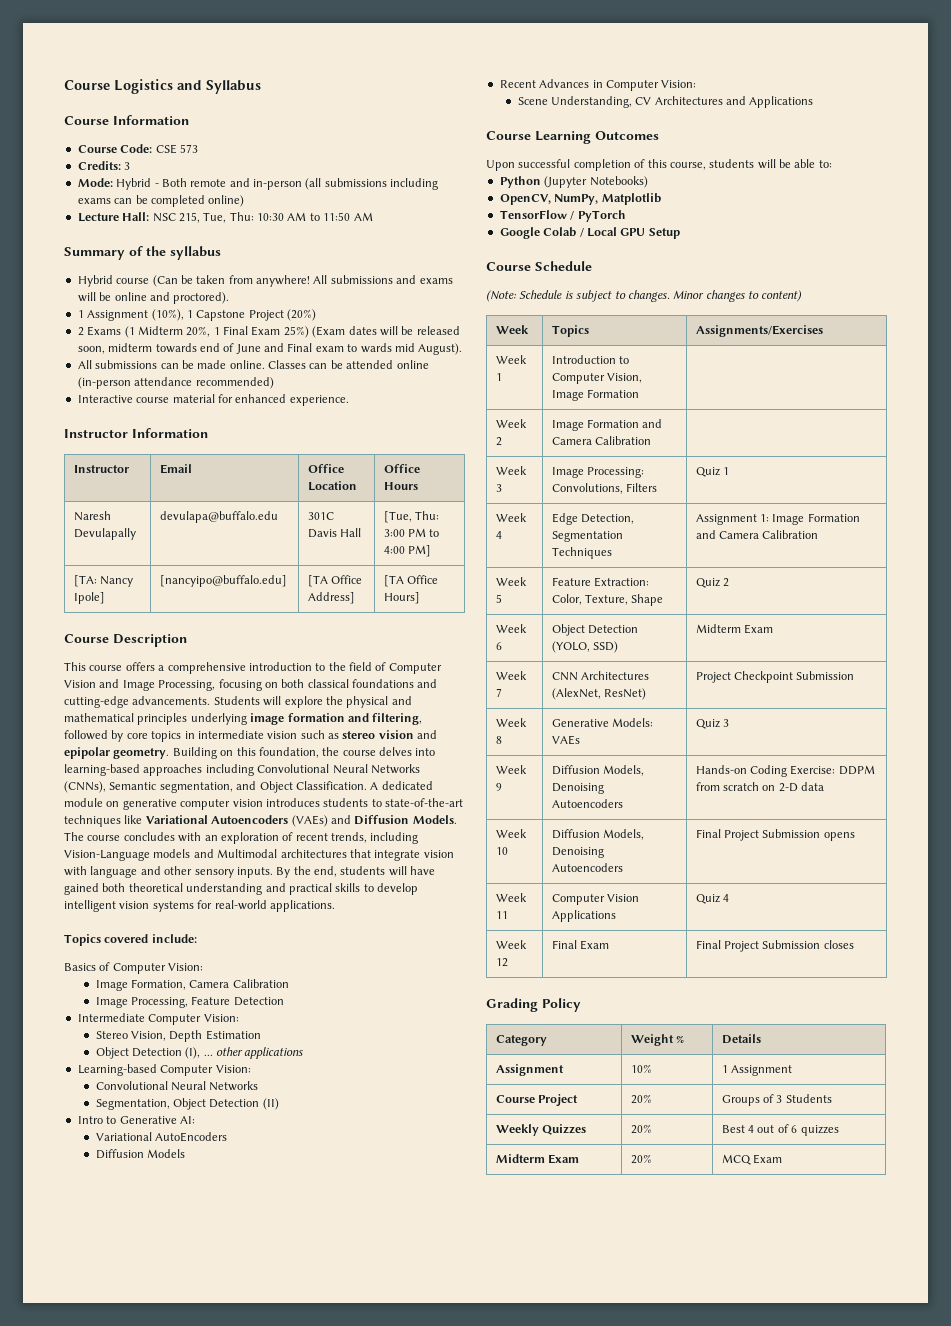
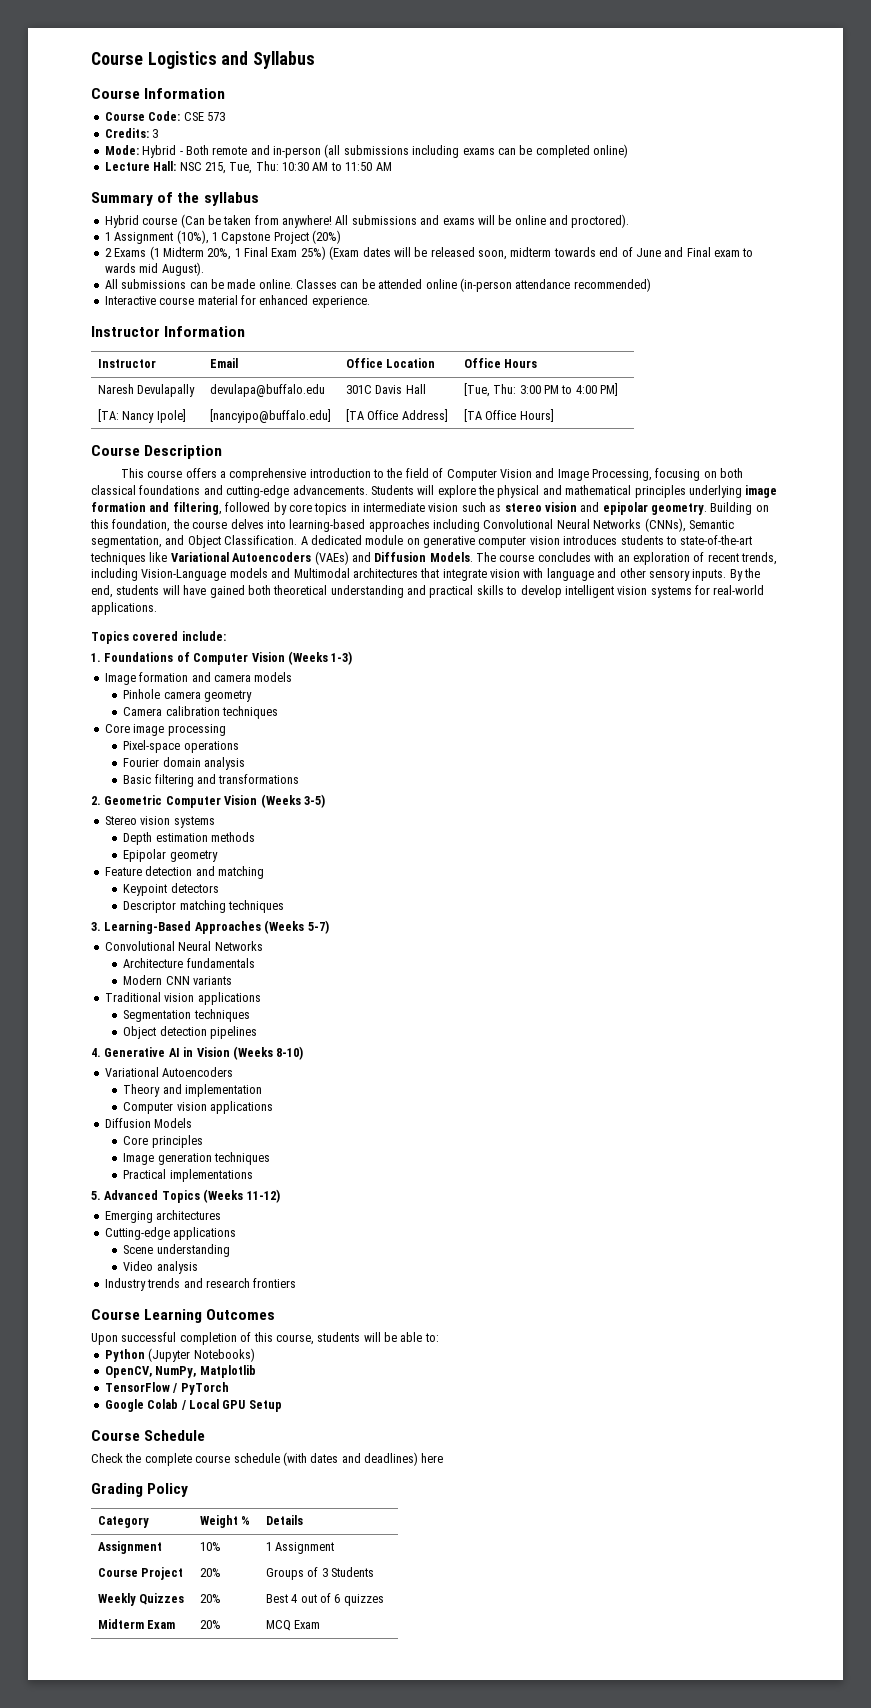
[64,962,204,974] [95,979,289,991] [95,996,284,1008] [77,1013,239,1025] [95,1030,261,1042] [95,1047,304,1059] [77,1064,251,1076] [95,1081,259,1091] [95,1098,279,1110] [77,1116,195,1124] [95,1132,227,1142] [95,1149,185,1159] [499,79,697,91] [517,96,814,108] Basics of Computer Vision: // Image Formation, Camera Calibration // Image Processing, Feature Detection // Intermediate Computer Vision: // Stereo Vision, Depth Estimation // Object Detection (I), ... other applications // Learning-based Computer Vision: // Convolutional Neural Networks // Segmentation, Object Detection (II) // Intro to Generative AI: // Variational AutoEncoders // Diffusion Models // Recent Advances in Computer Vision: // Scene Understanding, CV Architectures and Applications -> [91,651,353,665] [104,672,293,685] [123,689,252,702] [123,706,278,719] [104,724,226,736] [123,740,239,753] [123,757,245,770] [123,774,300,787] [91,794,325,808] [104,816,215,828] [123,832,255,845] [123,849,218,862] [104,866,264,879] [123,883,219,896] [123,900,284,913] [91,920,329,934] [104,941,263,951] [123,958,255,968] [123,975,232,985] [104,992,261,1005] [123,1009,250,1022] [123,1026,257,1039] [91,1046,304,1060] [104,1067,234,1077] [123,1084,262,1097] [123,1101,273,1114] [104,1118,193,1128] [123,1135,203,1148] [123,1152,270,1165] [123,1169,253,1182] [91,1189,280,1203] [104,1210,222,1223] [104,1227,237,1240] [123,1244,230,1257] [123,1261,198,1274] [104,1278,297,1291] 1. Foundations of Computer Vision (Weeks 1-3) // Image formation and camera models // Pinhole camera geometry // Camera calibration techniques // Core image processing // Pixel-space operations // Fourier domain analysis // Basic filtering and transformations // 2. Geometric Computer Vision (Weeks 3-5) // Stereo vision systems // Depth estimation methods // Epipolar geometry // Feature detection and matching // Keypoint detectors // Descriptor matching techniques // 3. Learning-Based Approaches (Weeks 5-7) // Convolutional Neural Networks // Architecture fundamentals // Modern CNN variants // Traditional vision applications // Segmentation techniques // Object detection pipelines // 4. Generative AI in Vision (Weeks 8-10) // Variational Autoencoders // Theory and implementation // Computer vision applications // Diffusion Models // Core principles // Image generation techniques // Practical implementations // 5. Advanced Topics (Weeks 11-12) // Emerging architectures // Cutting-edge applications // Scene understanding // Video analysis // Industry trends and research frontiers
[486,290,803,302] [495,325,529,334] [551,325,589,337] [695,325,823,337] [495,355,527,364] [495,373,502,381] [551,355,630,364] [551,373,643,384] [551,389,640,401] [495,419,527,428] [495,437,502,446] [551,419,663,431] [551,436,652,445] [495,466,527,475] [495,484,502,492] [551,467,645,478] [551,483,658,494] [695,467,730,477] [495,513,527,522] [495,531,502,539] [551,513,635,525] [551,531,623,542] [551,547,612,559] [695,513,860,525] [695,530,819,539] [495,577,527,586] [495,594,502,603] [551,577,650,587] [551,594,664,606] [695,578,730,588] [495,624,527,633] [495,642,502,650] [551,624,639,636] [551,641,619,653] [695,624,774,634] [495,671,527,680] [495,688,502,697] [551,671,650,681] [551,688,647,700] [695,671,855,683] [495,718,527,727] [495,736,502,744] [551,718,654,727] [551,735,580,745] [695,719,730,729] [495,765,527,774] [495,783,502,791] [551,765,645,776] [551,783,604,794] [551,799,623,808] [695,765,875,777] [695,782,825,792] [495,829,527,838] [495,847,508,855] [551,829,645,840] [551,847,604,858] [551,863,623,872] [695,829,855,841] [495,893,527,902] [495,911,508,919] [551,894,640,905] [551,910,616,922] [695,894,730,904] [495,940,527,949] [495,958,508,967] [551,940,610,950] [695,940,854,952] (Note: Schedule is subject to changes. Minor changes to content) // Week | Topics | Assignments/Exercises // Week 1 | Introduction to Computer Vision, Image Formation | // Week 2 | Image Formation and Camera Calibration | // Week 3 | Image Processing: Convolutions, Filters | Quiz 1 // Week 4 | Edge Detection, Segmentation Techniques | Assignment 1: Image Formation and Camera Calibration // Week 5 | Feature Extraction: Color, Texture, Shape | Quiz 2 // Week 6 | Object Detection (YOLO, SSD) | Midterm Exam // Week 7 | CNN Architectures (AlexNet, ResNet) | Project Checkpoint Submission // Week 8 | Generative Models: VAEs | Quiz 3 // Week 9 | Diffusion Models, Denoising Autoencoders | Hands-on Coding Exercise: DDPM from scratch on 2-D data // Week 10 | Diffusion Models, Denoising Autoencoders | Final Project Submission opens // Week 11 | Computer Vision Applications | Quiz 4 // Week 12 | Final Exam | Final Project Submission closes -> [91,1452,444,1466] Check the complete course schedule (with dates and deadlines) here

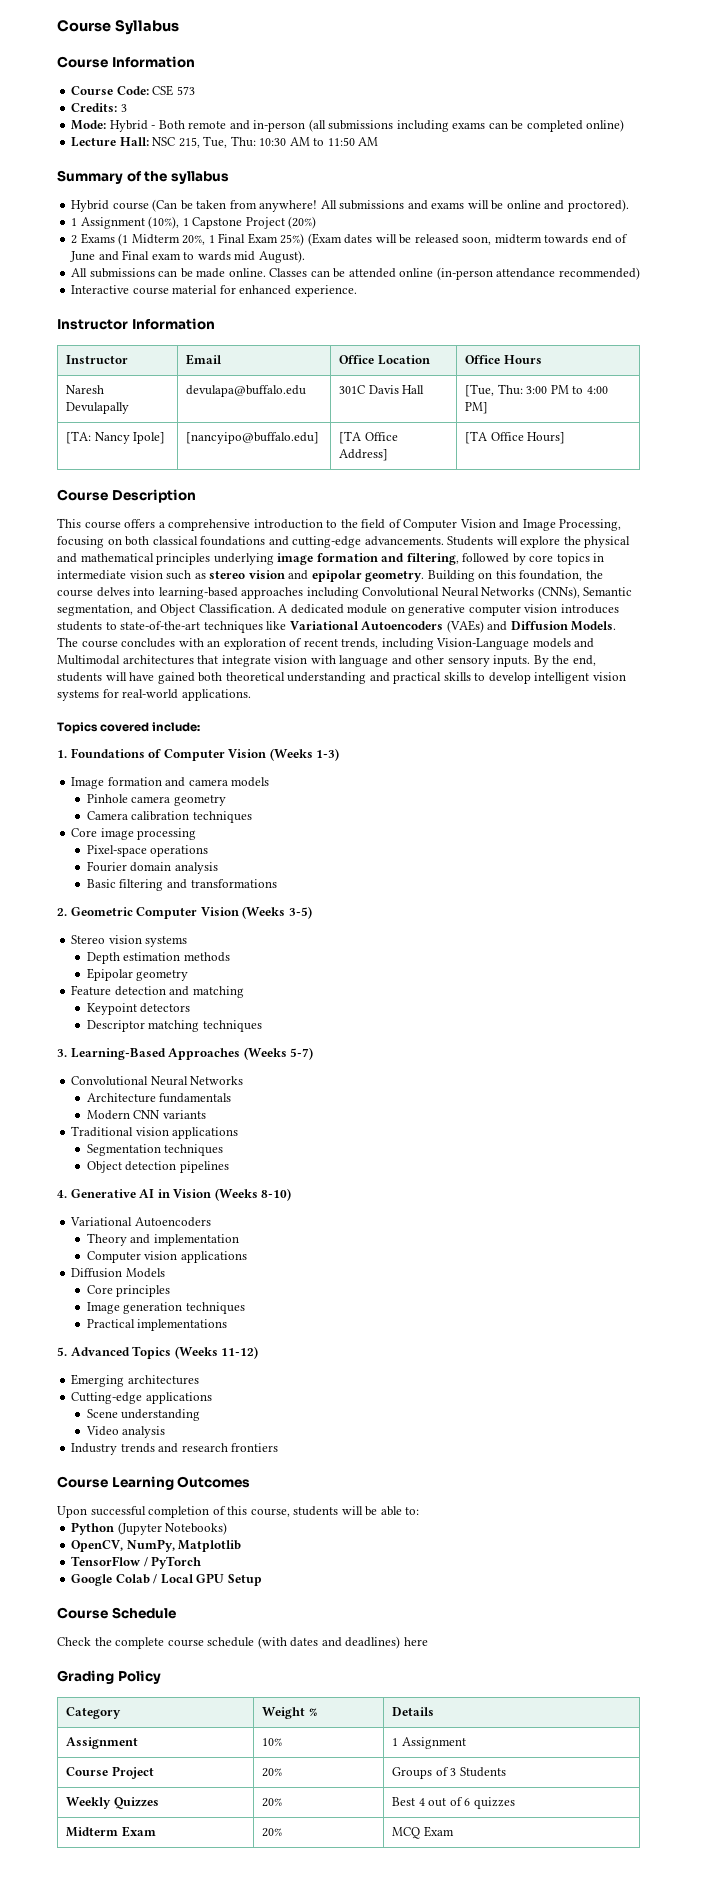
[91,51,249,69] Course Logistics and -> [57,20,111,32] Course

